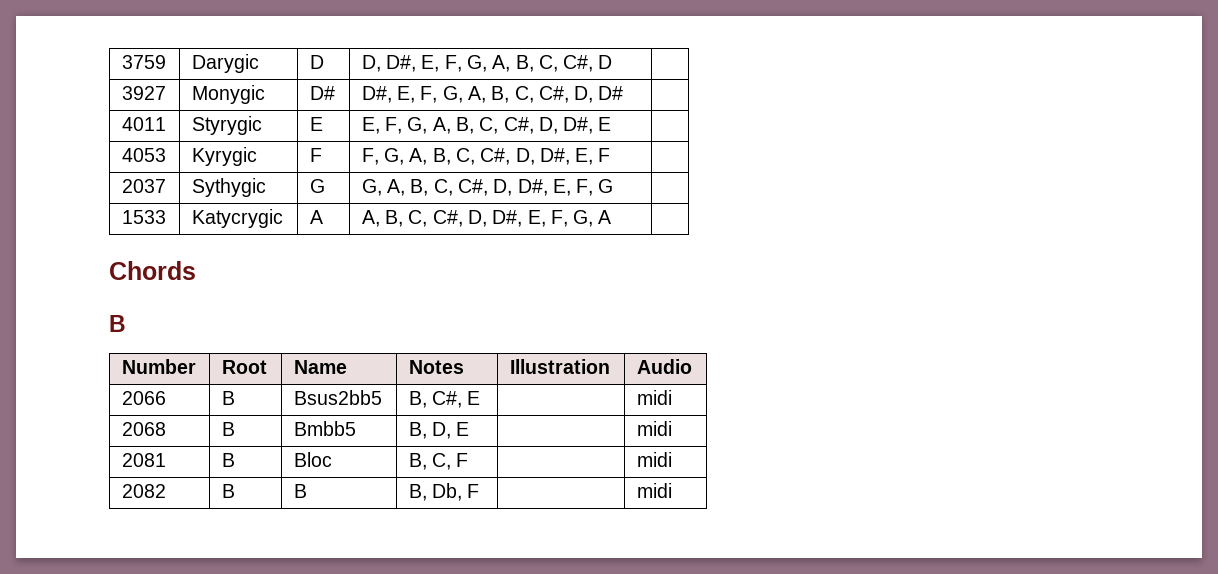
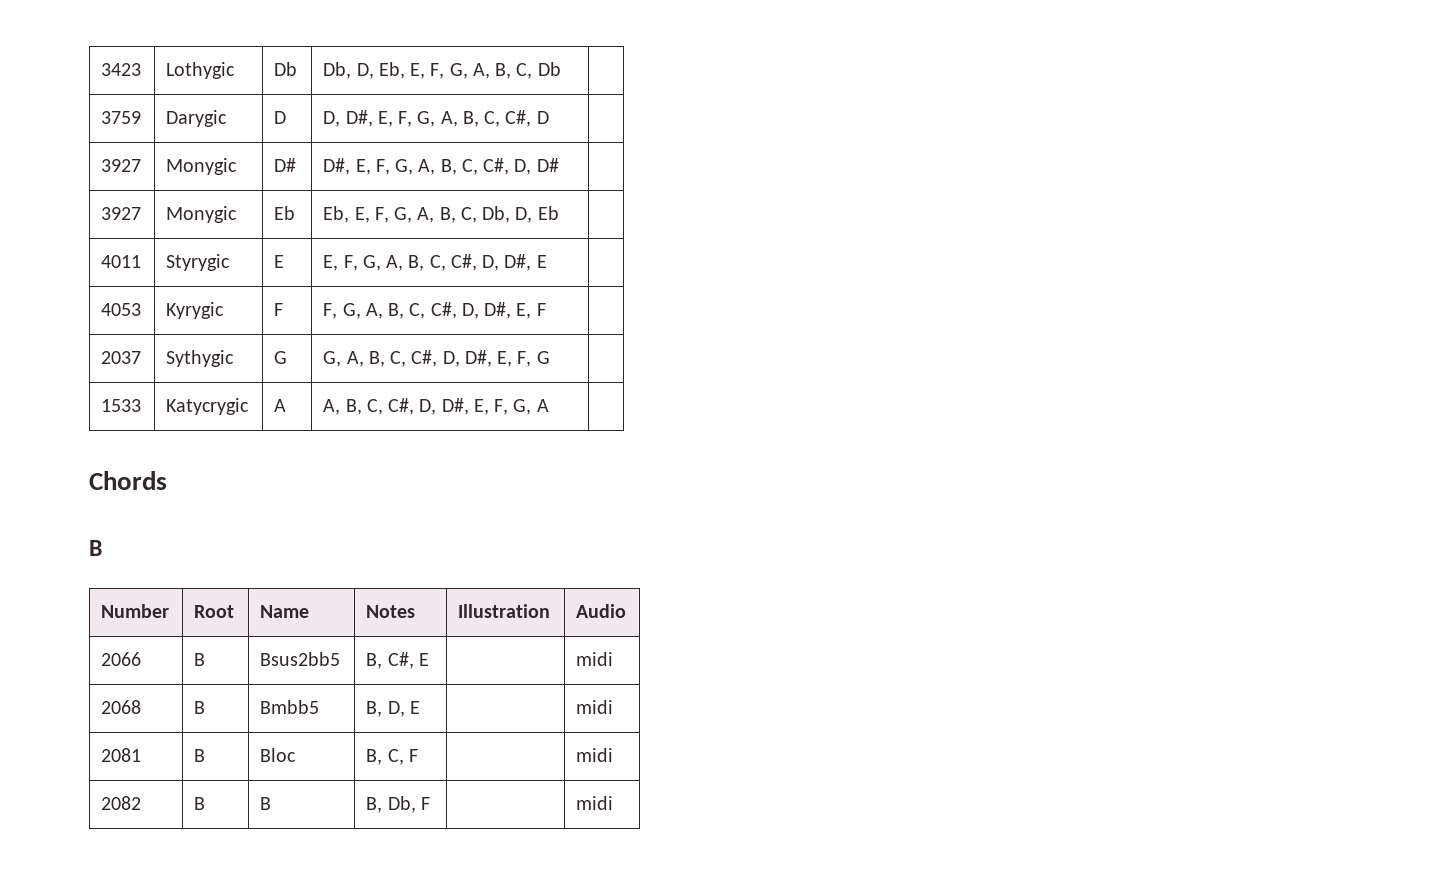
(121, 62) none -> [101,63,142,76] [166,62,236,79] [274,62,298,76] [323,62,561,79] 3423 | Lothygic | Db | Db, D, Eb, E, F, G, A, B, C, Db | //
(624, 93) none -> [101,207,142,220] [166,206,238,223] [274,206,296,220] [323,206,559,223] // 3927 | Monygic | Eb | Eb, E, F, G, A, B, C, Db, D, Eb |

